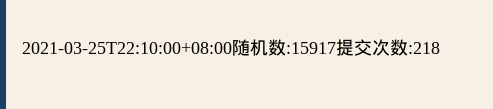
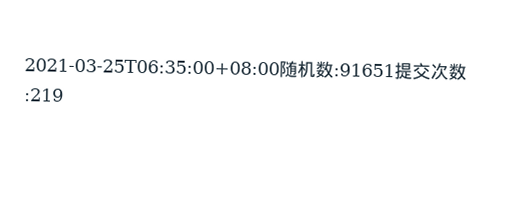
[22,39,336,56] 2021-03-25T22:10:00+08:00随机数:15917 -> [24,58,395,79] 2021-03-25T06:35:00+08:00随机数:91651
[408,42,440,54] :218 -> [23,88,64,102] :219

